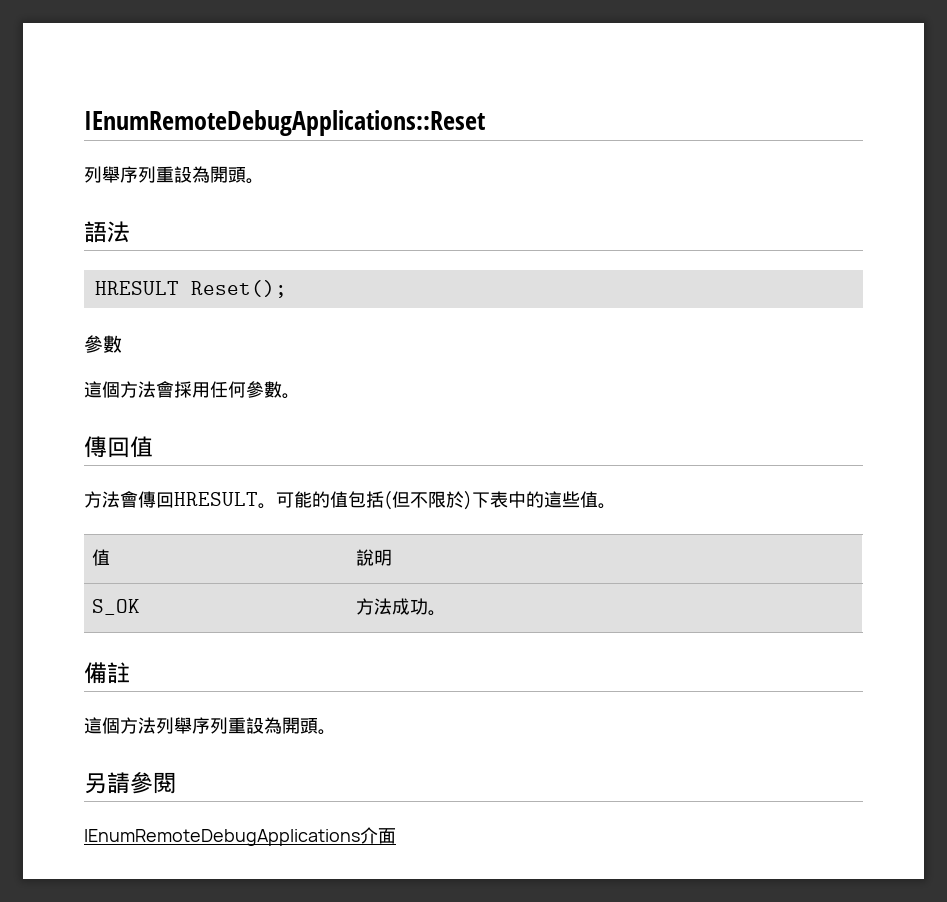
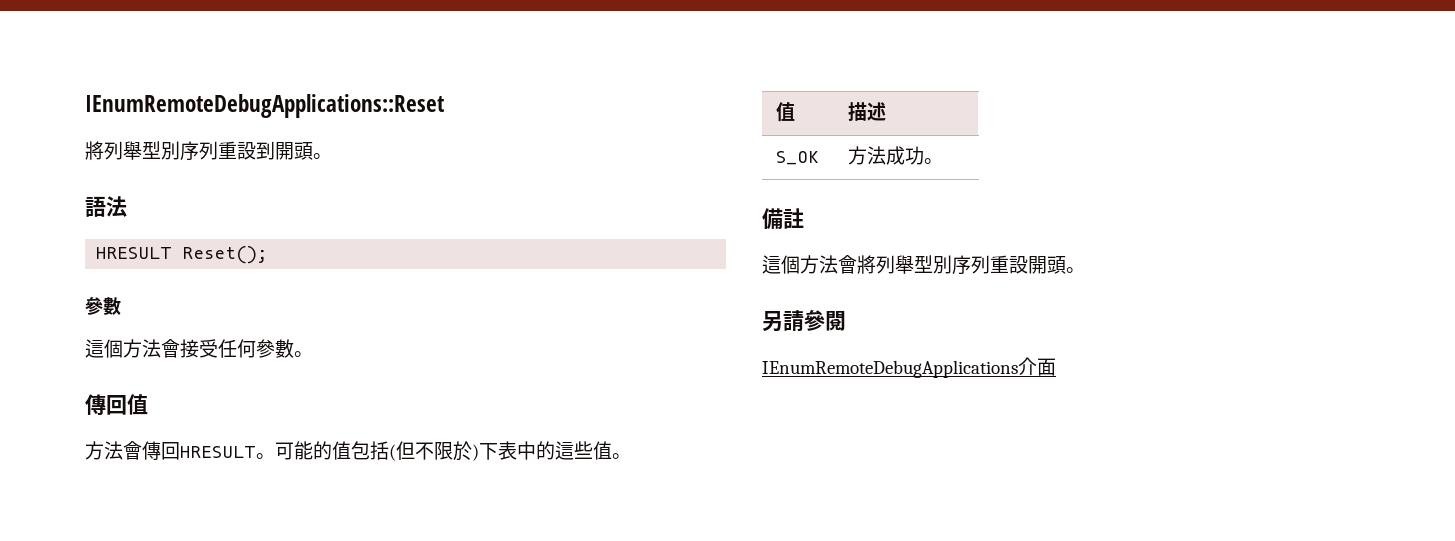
[84,166,210,183] 列舉序列重設為 -> [85,141,275,161] 將列舉型別序列重設到
[174,381,210,398] 採用 -> [180,339,218,358] 接受
[355,549,392,566] 說明 -> [848,102,887,121] 描述
[156,717,282,734] 列舉序列重設為 -> [838,255,1028,275] 會將列舉型別序列重設

